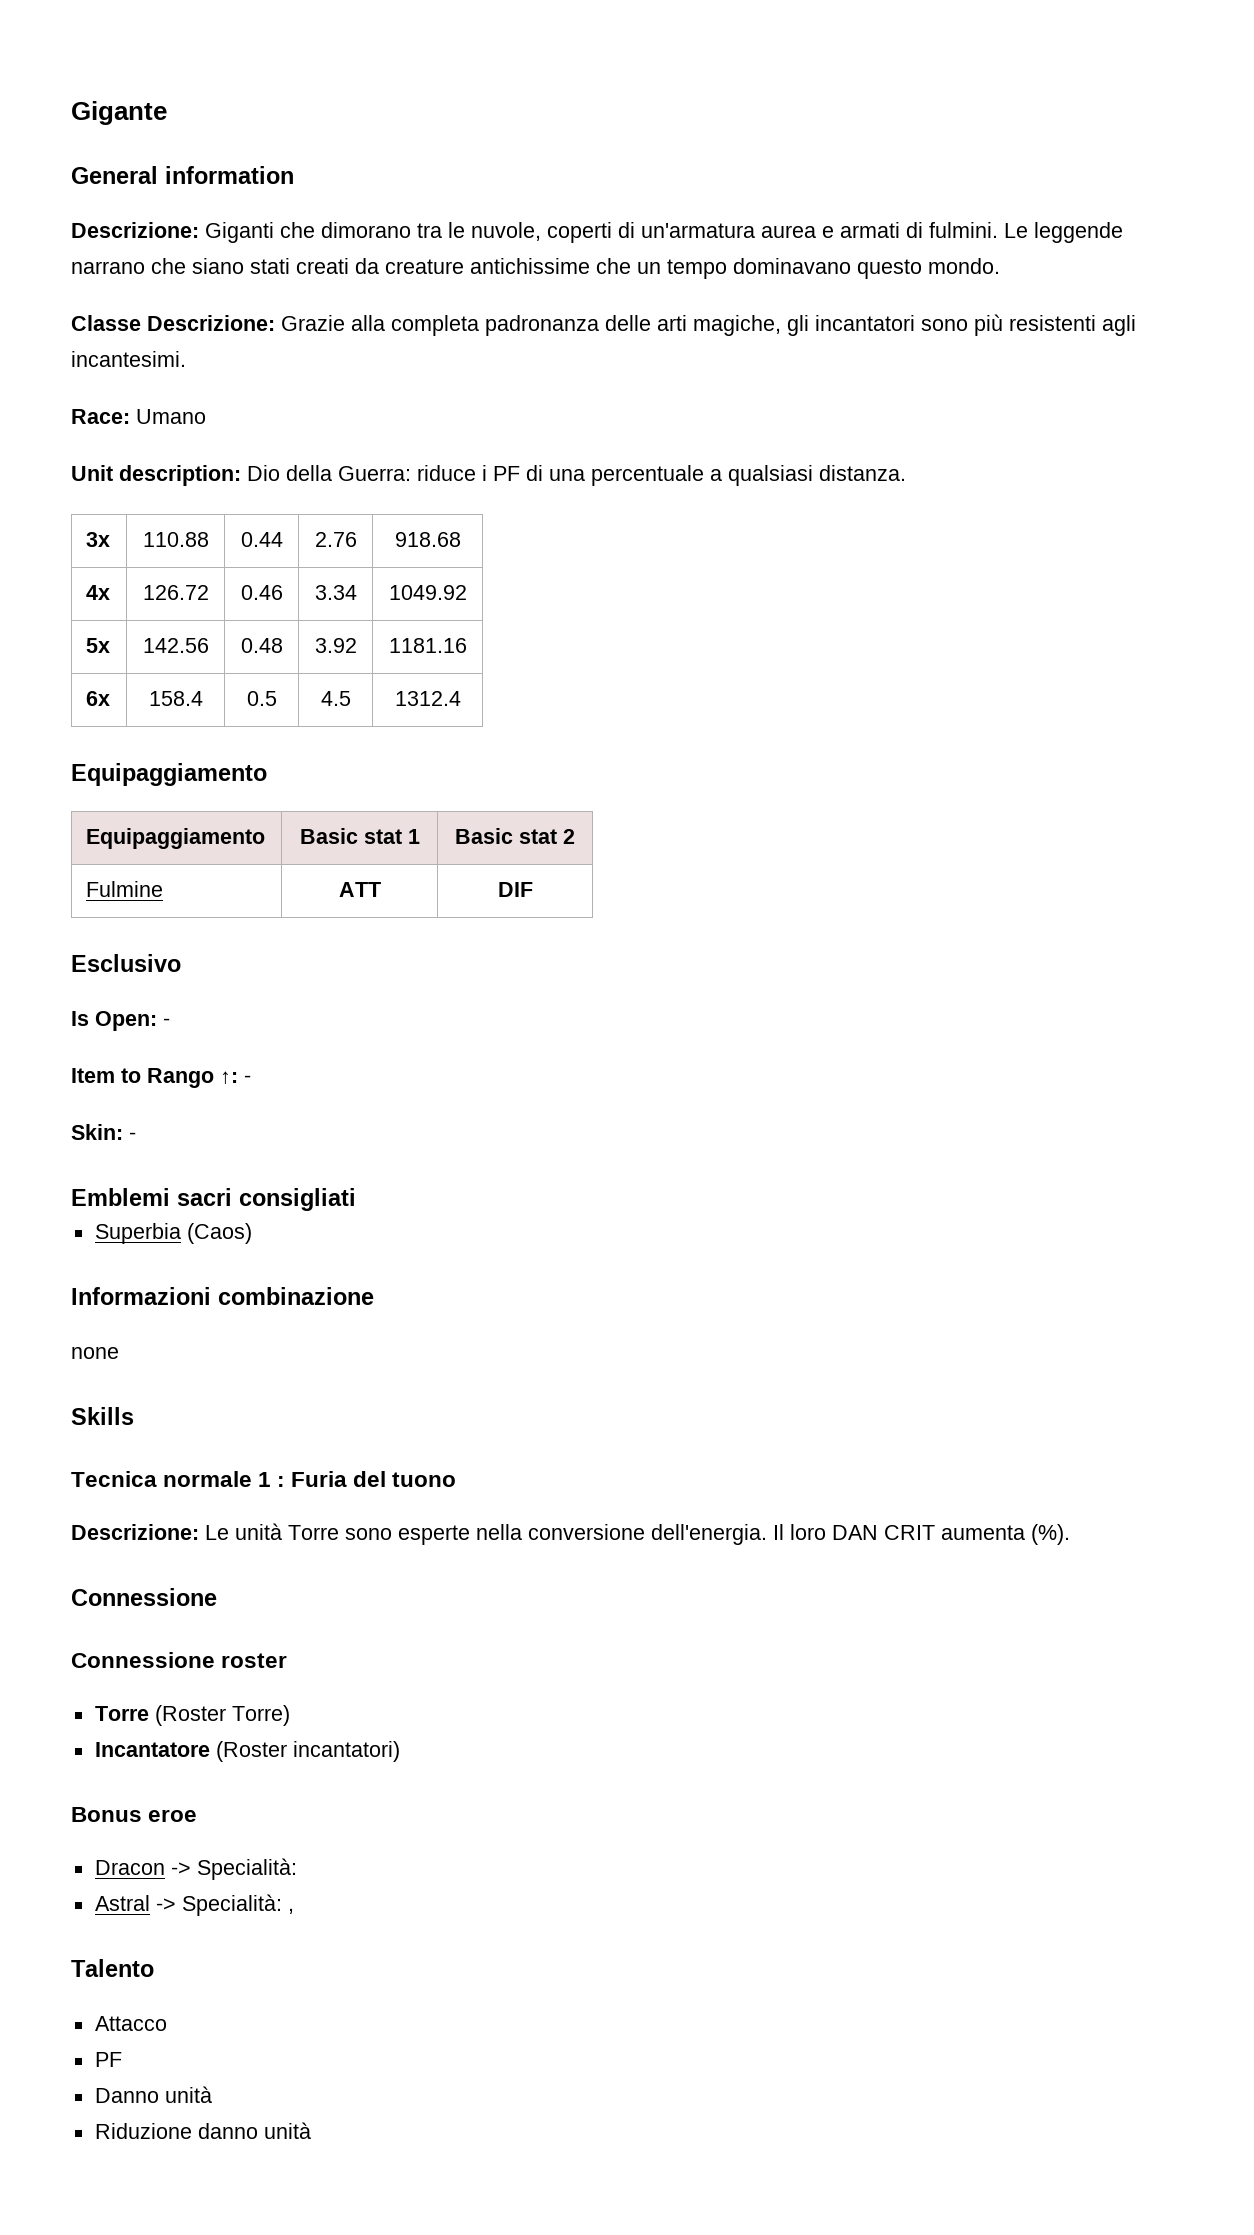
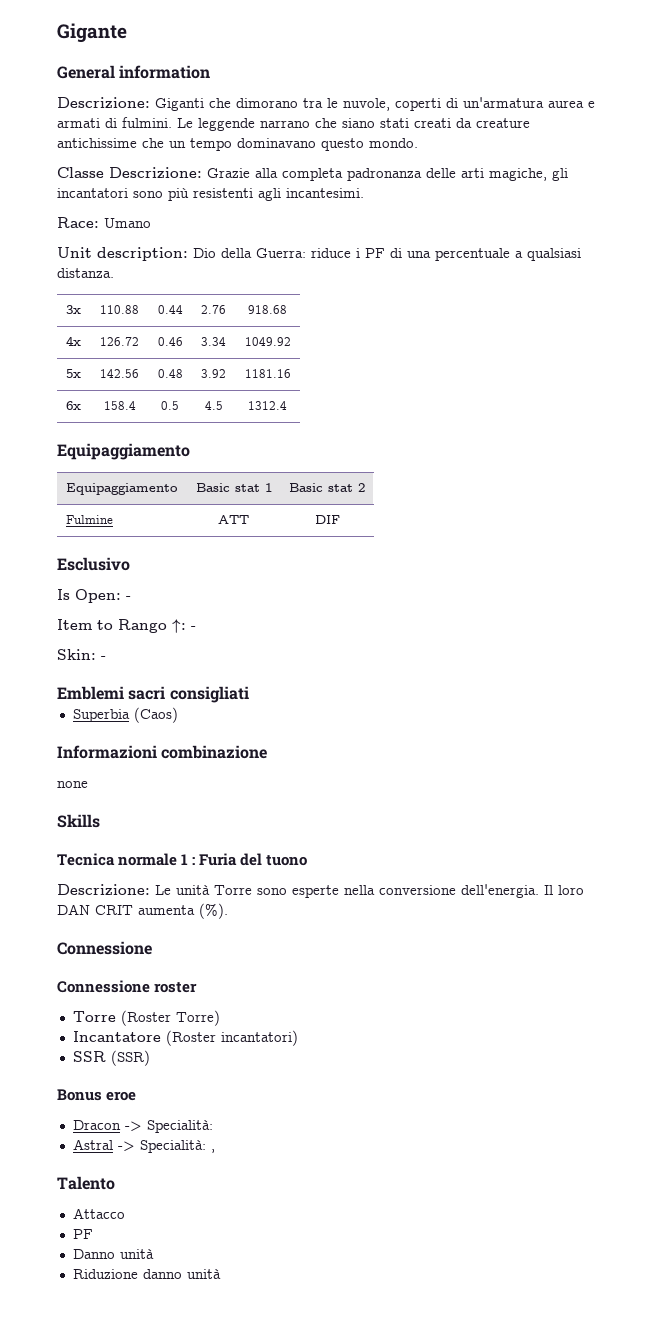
(400, 1751) none -> [72,1050,150,1066] // SSR (SSR)

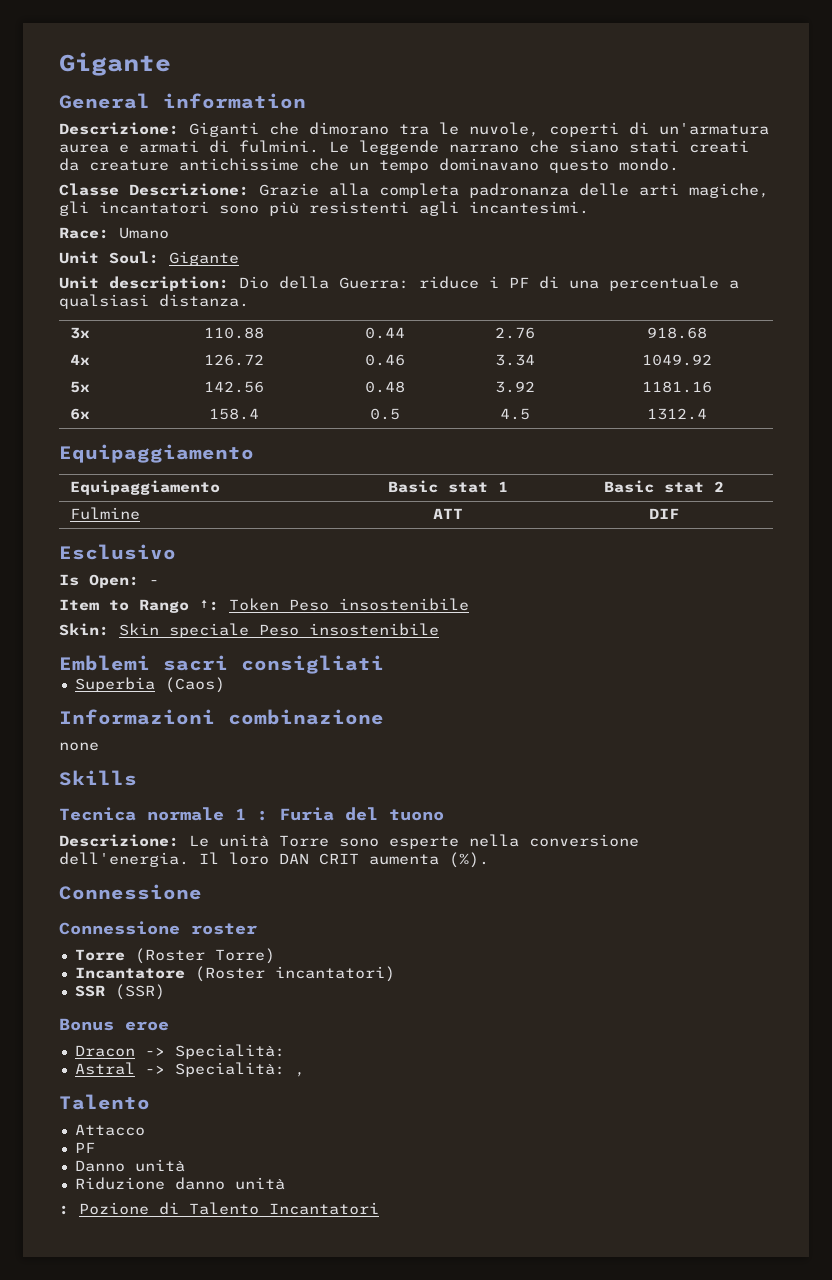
(151, 223) none -> [59,251,239,266] // Unit Soul: Gigante
[191,626,196,630] [57,649,106,660] - // Skin: - -> [229,598,469,611] [59,623,439,638] Token Peso insostenibile // Skin: Skin speciale Peso insostenibile
(221, 1274) none -> [59,1202,379,1215] // : Pozione di Talento Incantatori

